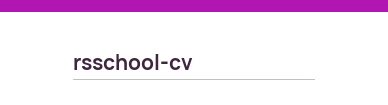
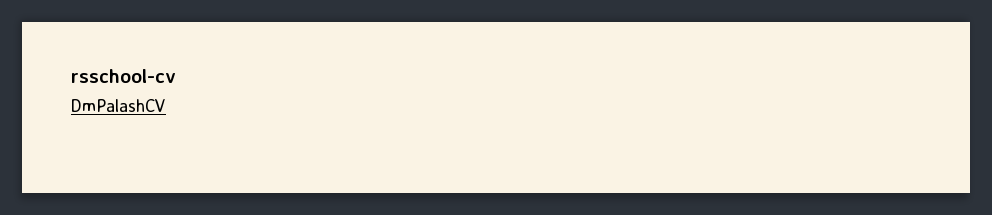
(193, 62) none -> [71,99,166,112] // DmPalashCV

